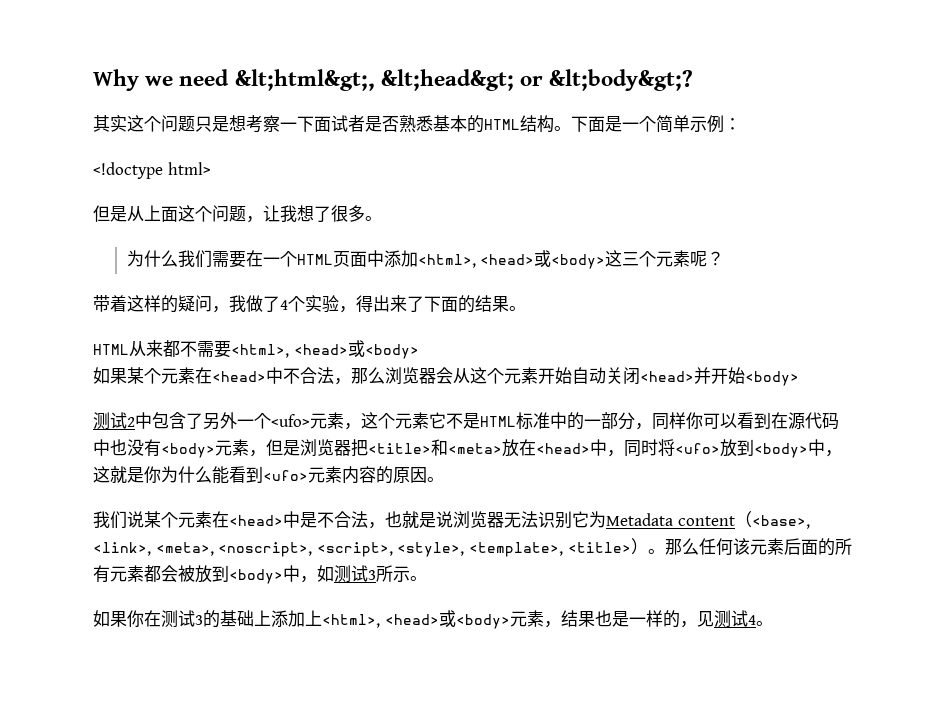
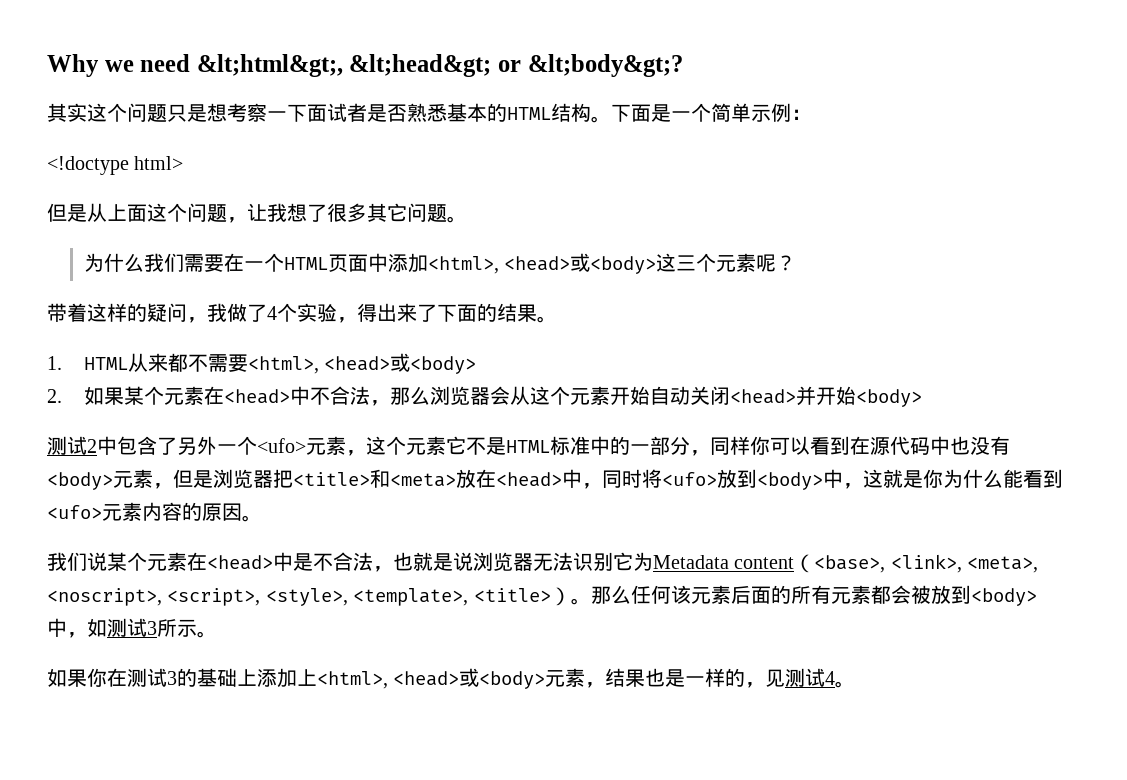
(365, 213) none -> [367,203,447,222] 其它问题
(526, 308) none -> [47,356,62,370] 1.
(419, 351) none -> [47,389,62,403] 2.

